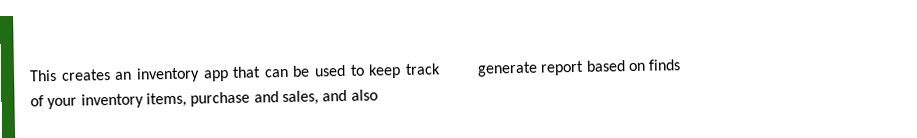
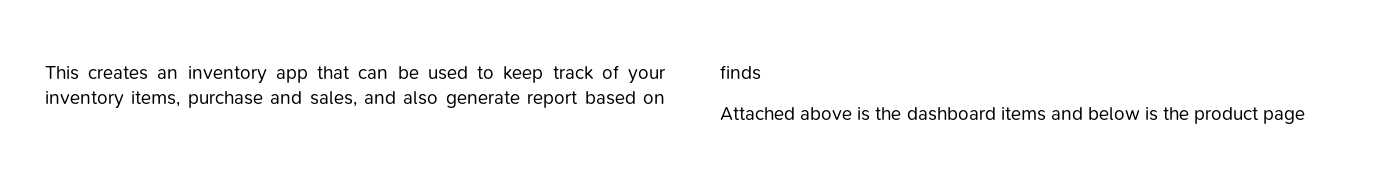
(682, 65) none -> [720,107,1306,124] // Attached above is the dashboard items and below is the product page

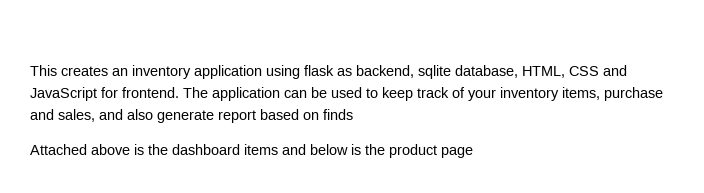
[275,66,351,83] app that -> [194,65,627,79] [30,87,280,101] application using flask as backend, sqlite database, HTML, CSS and JavaScript for frontend. The application

